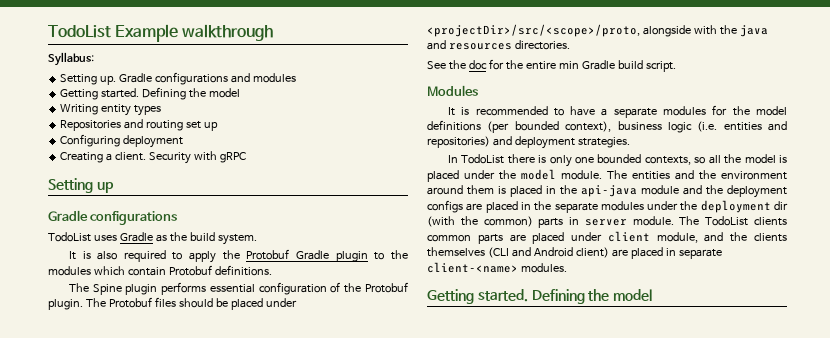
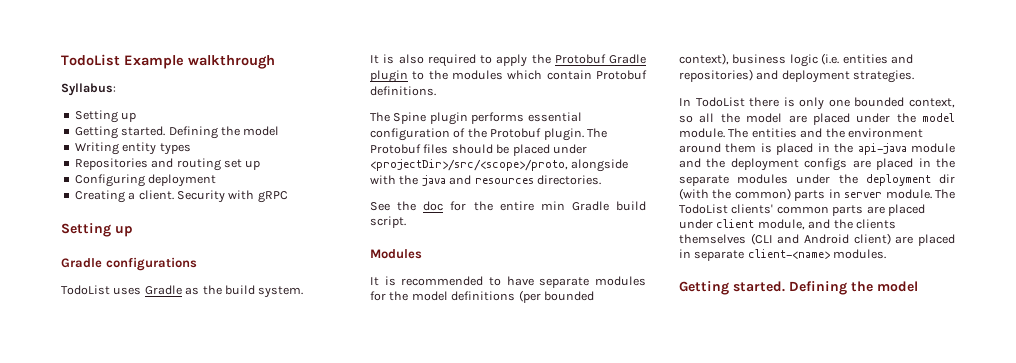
[100,72,296,85] up. Gradle configurations and modules -> [121,112,137,122] up
[601,108,608,116] a -> (534, 281) none
[644,156,691,165] contexts, -> [909,98,955,108] context,
[779,155,787,163] is -> [788,115,807,123] are
[754,217,787,226] clients -> [731,204,774,214] clients'

